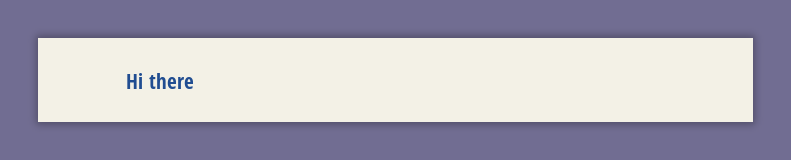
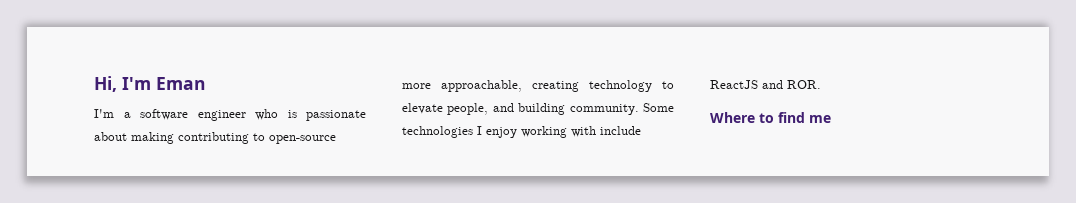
[126,73,194,89] Hi there -> [94,76,206,92] [94,109,366,121] [94,132,336,144] [402,80,674,92] [402,103,674,115] [402,126,641,138] [710,80,821,89] [710,112,831,123] Hi, I'm Eman // I'm a software engineer who is passionate about making contributing to open-source more approachable, creating technology to elevate people, and building community. Some technologies I enjoy working with include ReactJS and ROR. // Where to find me

